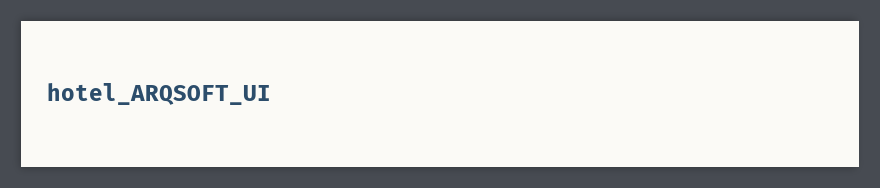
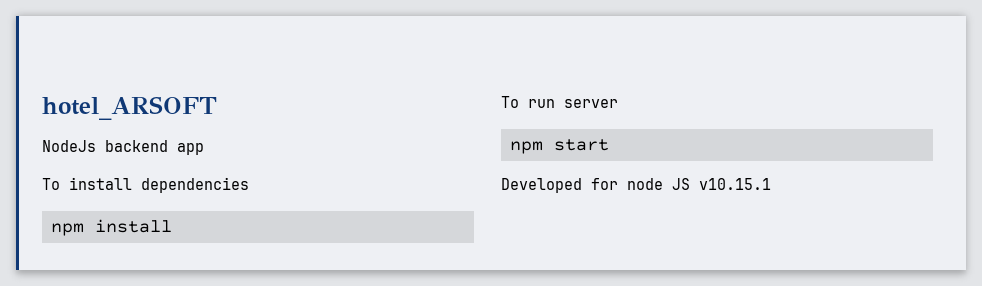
[47,83,271,105] hotel_ARQSOFT_UI -> [42,96,217,120] [42,140,204,155] [42,177,249,193] [51,219,172,236] [501,96,618,108] [510,139,609,154] [501,178,771,193] hotel_ARSOFT // NodeJs backend app // To install dependencies // npm install // To run server // npm start // Developed for node JS v10.15.1

